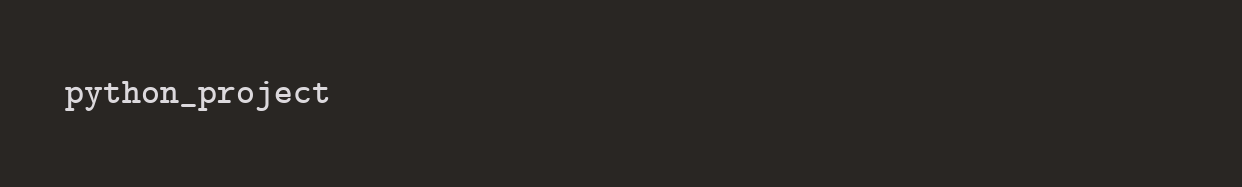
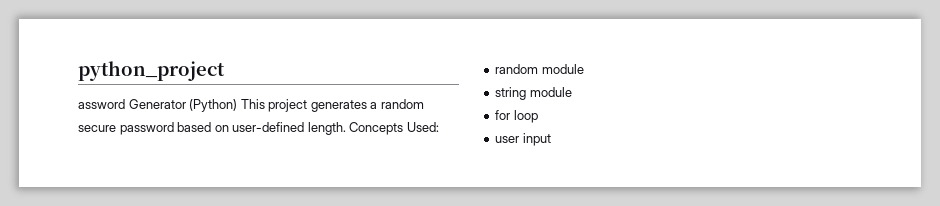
(331, 96) none -> [78,99,424,112] [78,122,439,135] [495,64,584,74] [495,87,572,100] [495,110,538,123] [495,133,551,146] // assword Generator (Python) This project generates a random secure password based on user-defined length. Concepts Used: // random module // string module // for loop // user input

